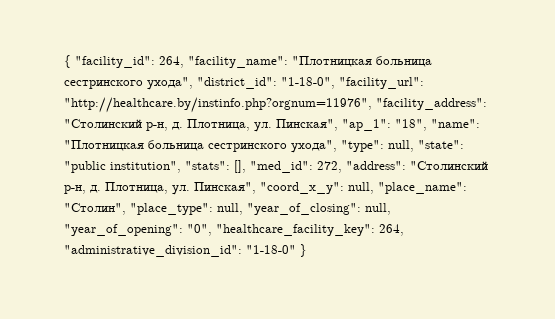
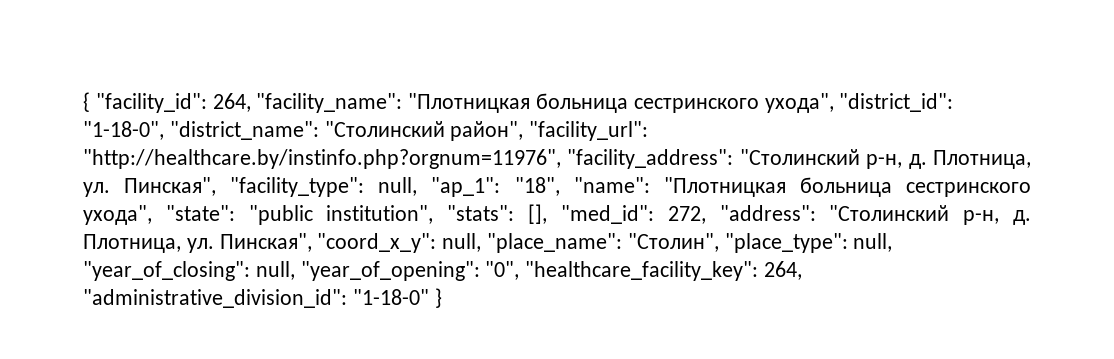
(335, 83) none -> [169,121,524,141] "district_name": "Столинский район",
(338, 125) none -> [230,177,418,197] "facility_type": null,
[341,140,414,152] "type": null, -> (152, 215) none

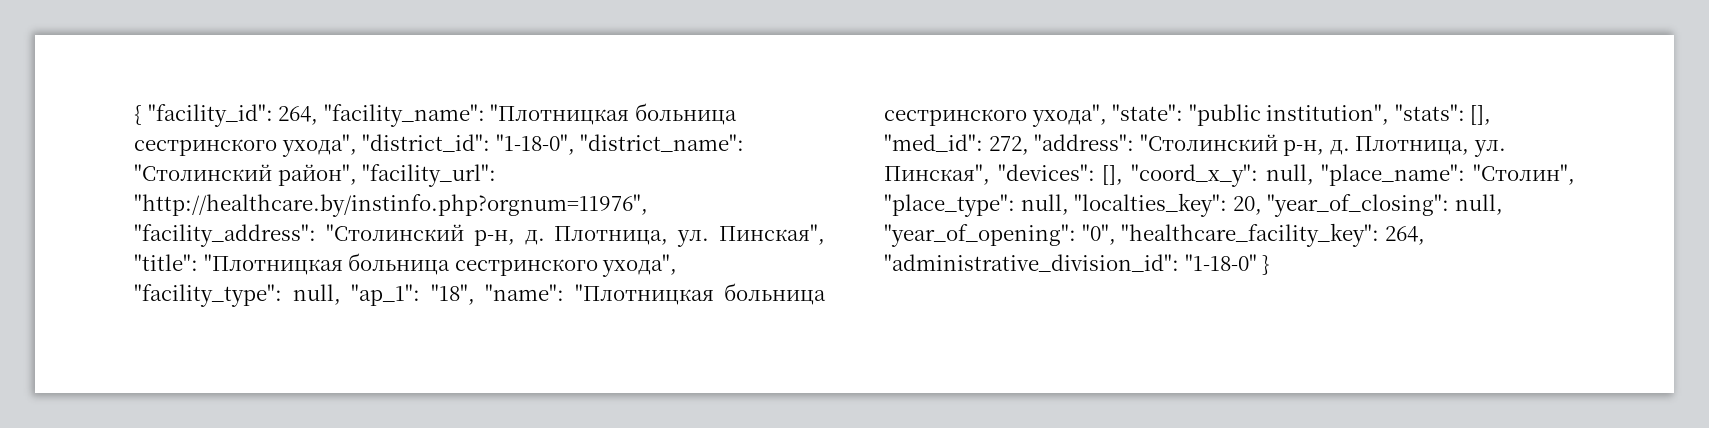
(217, 186) none -> [134,253,678,277] "title": "Плотницкая больница сестринского ухода",
(312, 242) none -> [997,164,1124,185] "devices": [],
(893, 242) none -> [1074,193,1262,217] "localties_key": 20,

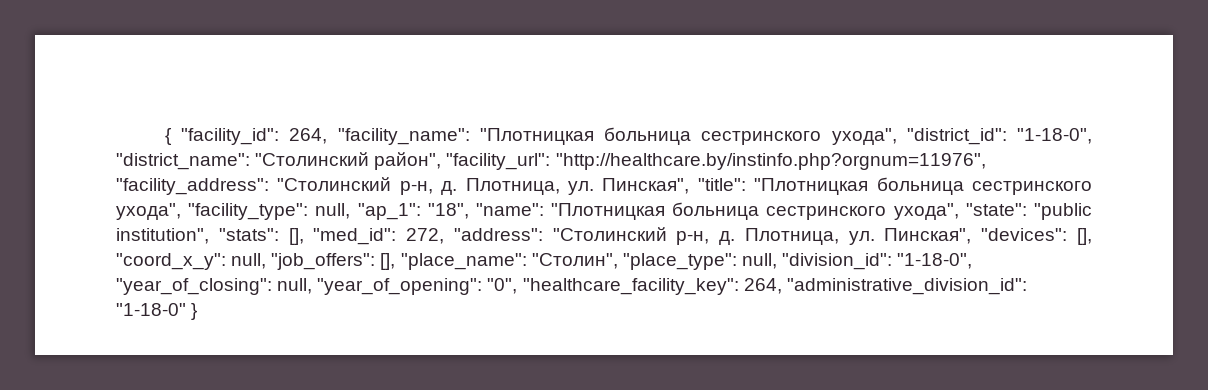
(1314, 174) none -> [271,253,396,270] "job_offers": [],
[1074,193,1262,217] "localties_key": 20, -> [782,253,973,270] "division_id": "1-18-0",

